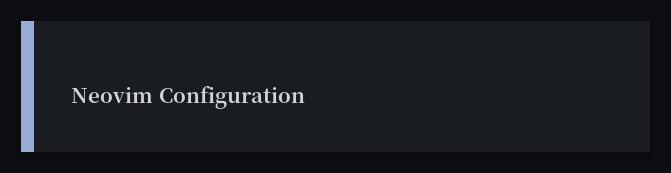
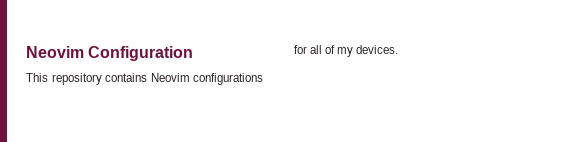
(305, 97) none -> [26,73,263,85] [294,45,399,57] // This repository contains Neovim configurations for all of my devices.

